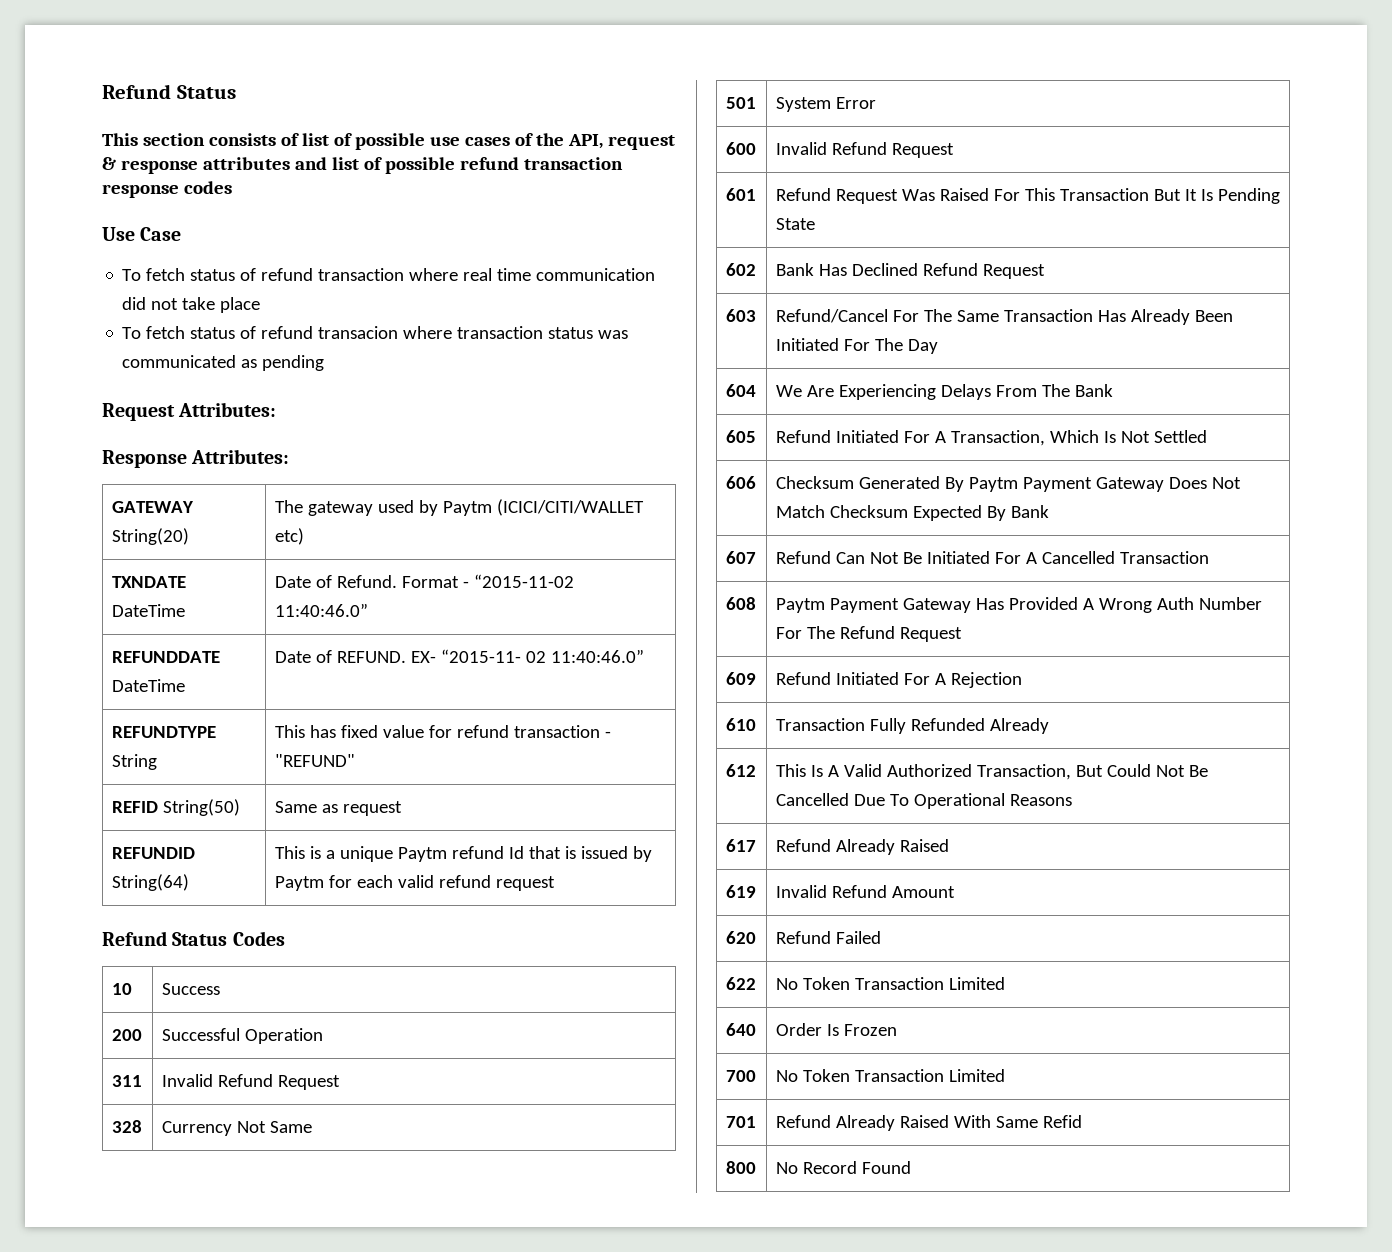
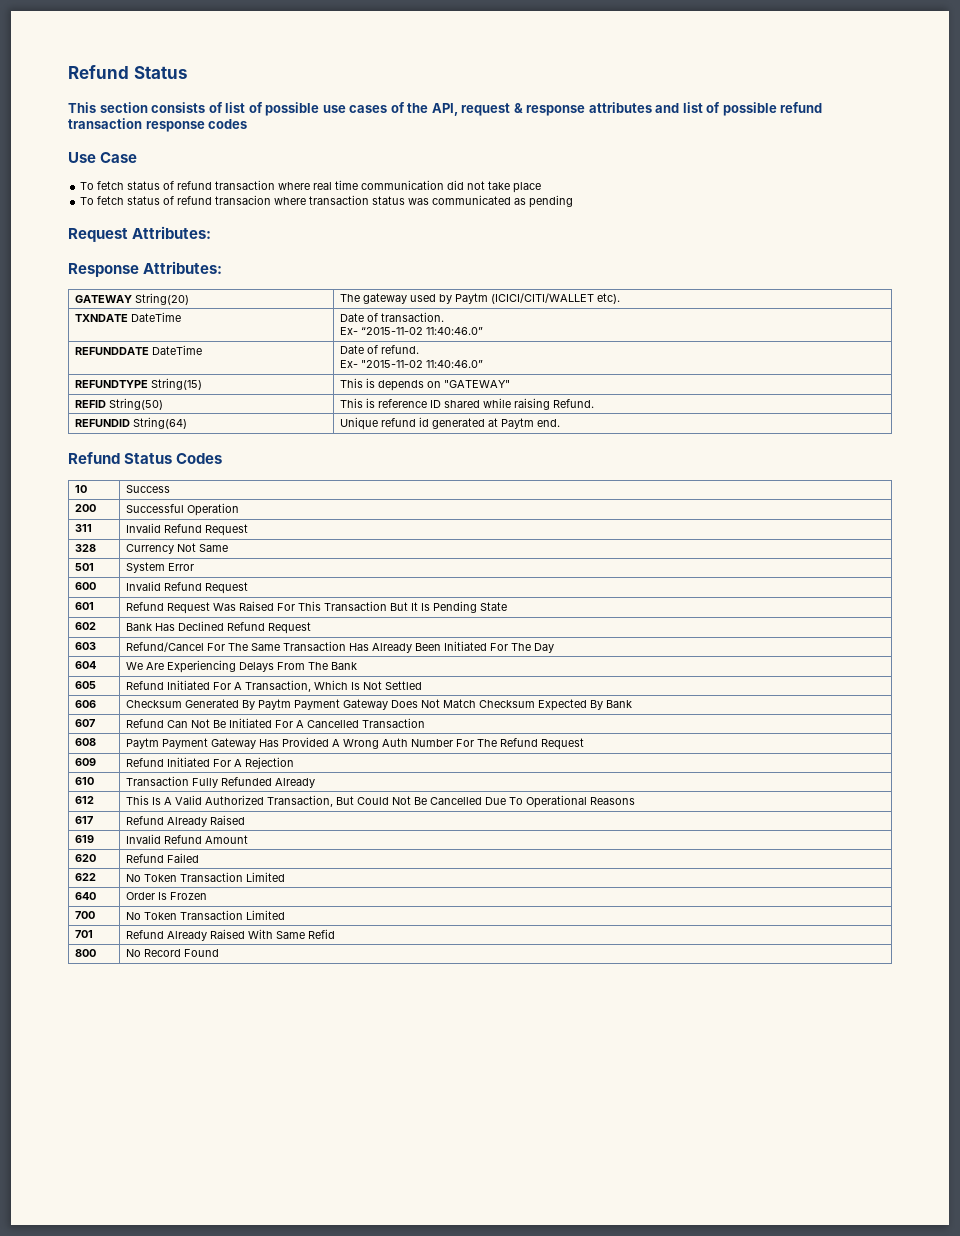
[274,528,304,545] etc) -> [596,293,620,304] etc).
[336,575,469,588] Refund. Format - -> [380,312,444,322] [339,327,358,335] transaction. // Ex-
[336,649,546,663] REFUND. EX- “2015-11- 02 -> [380,345,419,354] [339,360,423,368] refund. // Ex- "2015-11-02
[111,754,157,770] [274,725,611,738] [274,754,355,767] [111,799,240,816] [274,801,402,816] [111,847,195,859] [111,874,189,891] [274,846,652,862] [274,875,555,891] String | This has fixed value for refund transaction - "REFUND" // REFID String(50) | Same as request // REFUNDID String(64) | This is a unique Paytm refund Id that is issued by Paytm for each valid refund request -> [150,378,202,390] [339,378,510,391] [74,398,163,410] [339,398,594,410] [74,417,187,429] [339,417,560,430] String(15) | This is depends on "GATEWAY" // REFID String(50) | This is reference ID shared while raising Refund. // REFUNDID String(64) | Unique refund id generated at Paytm end.

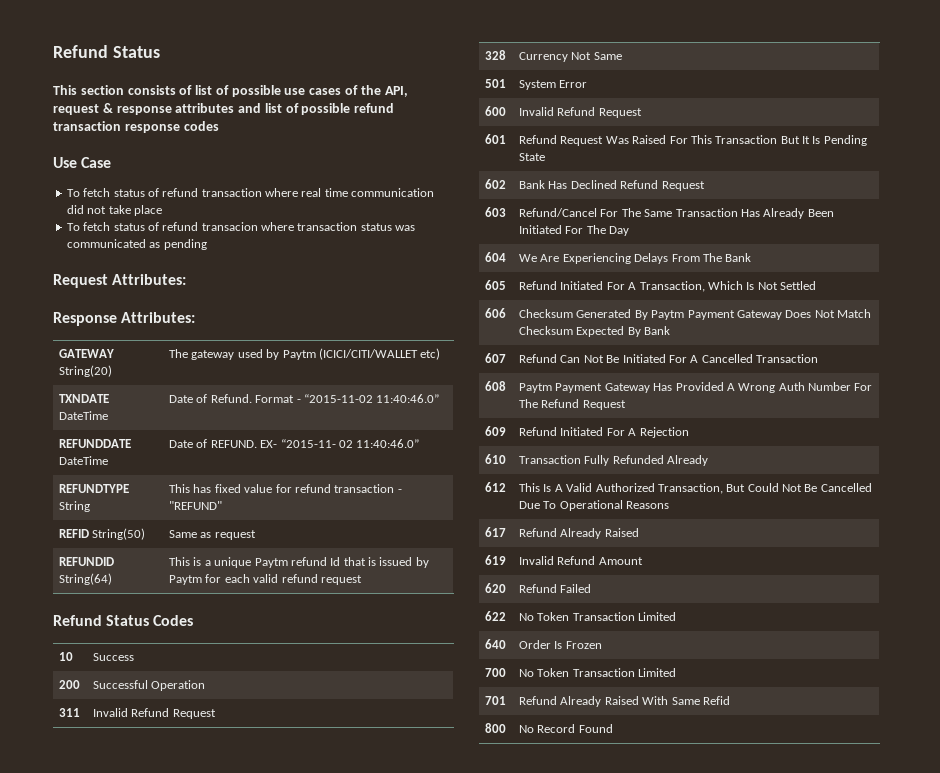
[596,293,620,304] etc). -> [420,348,441,360] etc)
[380,312,444,322] [339,327,358,335] transaction. // Ex- -> [210,394,301,403] Refund. Format -
[380,345,419,354] [339,360,423,368] refund. // Ex- "2015-11-02 -> [210,439,353,448] REFUND. EX- “2015-11- 02
[150,378,202,390] [339,378,510,391] [74,398,163,410] [339,398,594,410] [74,417,187,429] [339,417,560,430] String(15) | This is depends on "GATEWAY" // REFID String(50) | This is reference ID shared while raising Refund. // REFUNDID String(64) | Unique refund id generated at Paytm end. -> [59,501,91,512] [169,484,402,493] [169,501,223,510] [59,528,146,540] [169,530,256,540] [59,557,115,566] [59,573,113,585] [169,557,429,568] [169,574,362,585] String | This has fixed value for refund transaction - "REFUND" // REFID String(50) | Same as request // REFUNDID String(64) | This is a unique Paytm refund Id that is issued by Paytm for each valid refund request

